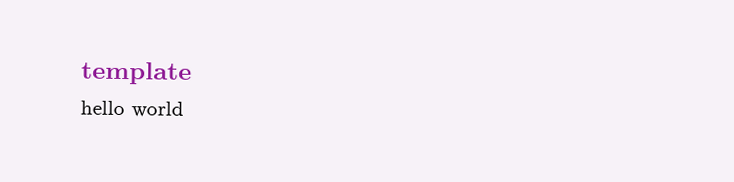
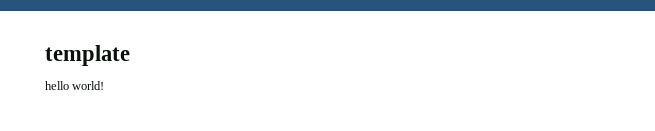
[131,101,184,118] world -> [72,81,105,90] world!

